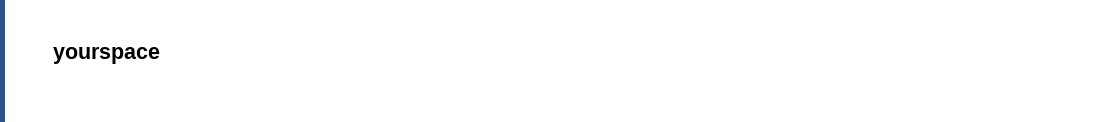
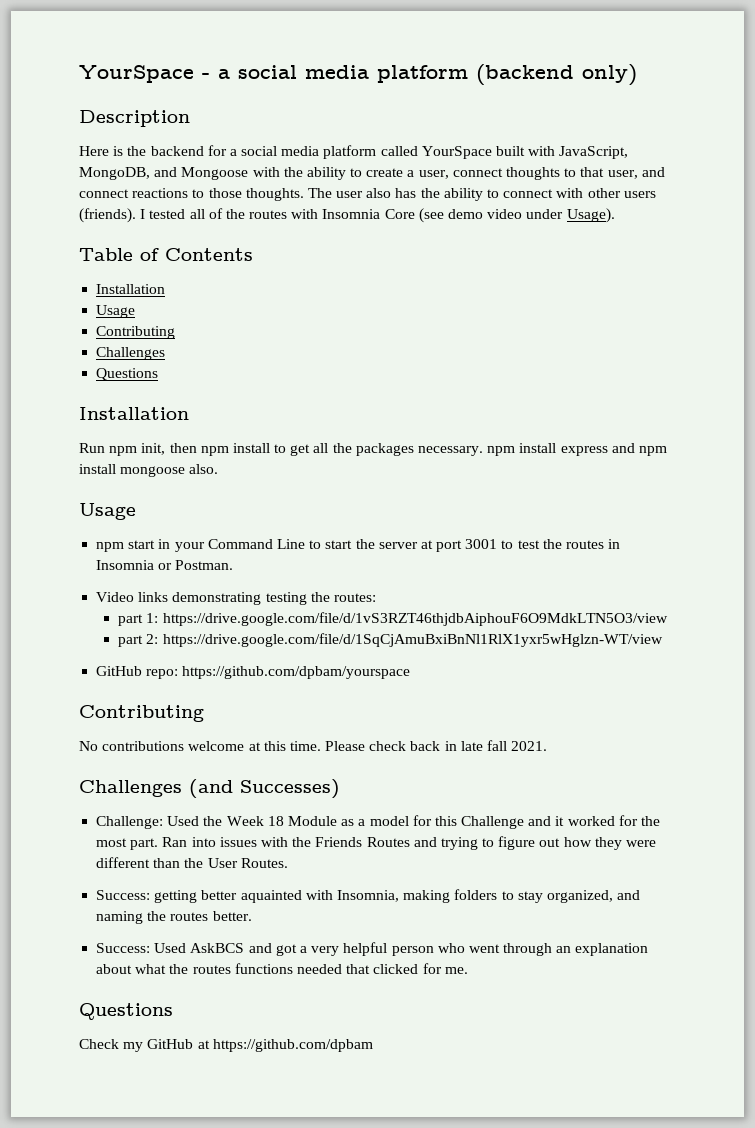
[53,46,160,64] yourspace -> [79,64,637,86] [79,110,190,127] [79,145,629,159] [79,167,665,180] [79,188,656,201] [79,208,615,223] [79,248,253,261] [96,284,166,294] [96,305,136,318] [96,326,176,339] [96,347,166,360] [96,368,159,381] [79,407,189,420] [79,443,667,456] [79,464,219,477] [79,503,136,520] [96,539,621,552] [96,560,234,570] [96,592,376,605] [118,612,668,626] [118,633,663,647] [96,666,411,679] [79,705,204,722] [79,740,548,751] [79,779,340,799] [96,815,661,829] [96,836,657,850] [96,857,288,868] [96,889,641,903] [96,911,252,924] [96,942,649,956] [96,963,468,974] [79,1003,173,1020] [79,1039,373,1052] YourSpace - a social media platform (backend only) // Description // Here is the backend for a social media platform called YourSpace built with JavaScript, MongoDB, and Mongoose with the ability to create a user, connect thoughts to that user, and connect reactions to those thoughts. The user also has the ability to connect with other users (friends). I tested all of the routes with Insomnia Core (see demo video under Usage). // Table of Contents // Installation // Usage // Contributing // Challenges // Questions // Installation // Run npm init, then npm install to get all the packages necessary. npm install express and npm install mongoose also. // Usage // npm start in your Command Line to start the server at port 3001 to test the routes in Insomnia or Postman. // Video links demonstrating testing the routes: // part 1: https://drive.google.com/file/d/1vS3RZT46thjdbAiphouF6O9MdkLTN5O3/view // part 2: https://drive.google.com/file/d/1SqCjAmuBxiBnNl1RlX1yxr5wHglzn-WT/view // GitHub repo: https://github.com/dpbam/yourspace // Contributing // No contributions welcome at this time. Please check back in late fall 2021. // Challenges (and Successes) // Challenge: Used the Week 18 Module as a model for this Challenge and it worked for the most part. Ran into issues with the Friends Routes and trying to figure out how they were different than the User Routes. // Success: getting better aquainted with Insomnia, making folders to stay organized, and naming the routes better. // Success: Used AskBCS and got a very helpful person who went through an explanation about what the routes functions needed that clicked for me. // Questions // Check my GitHub at https://github.com/dpbam

